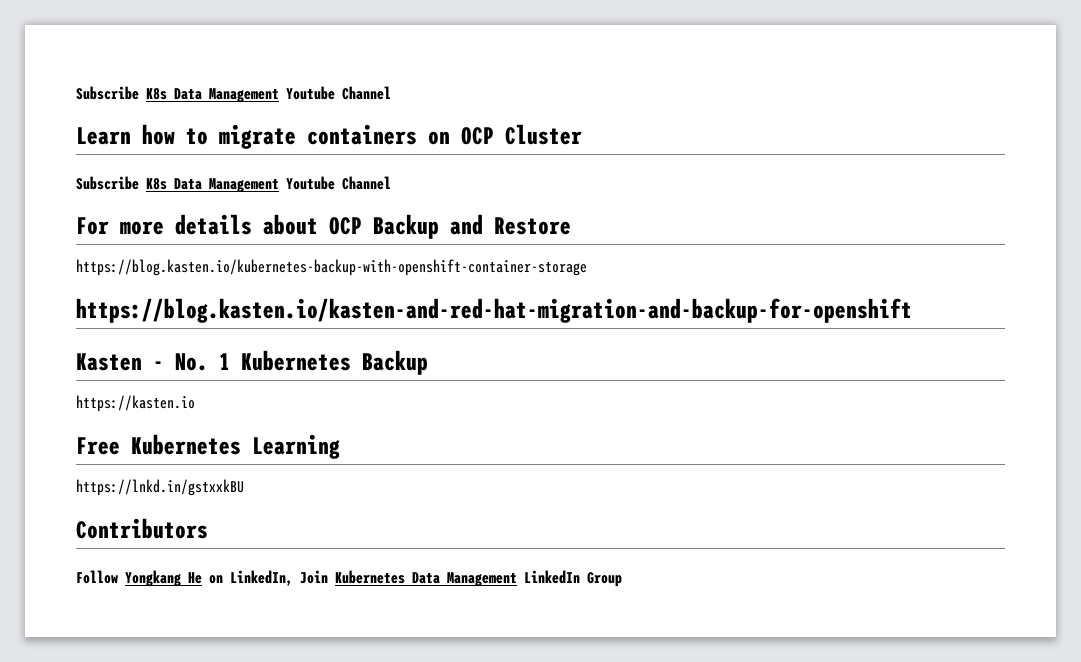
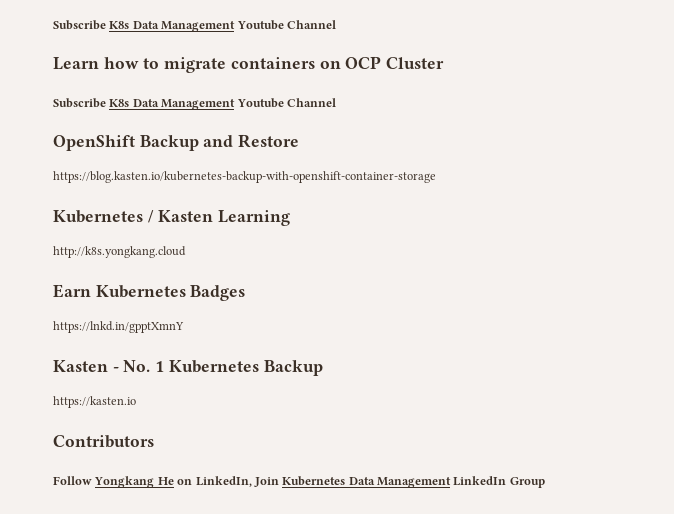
[76,214,362,235] For more details about OCP -> [53,135,135,151] OpenShift
[76,298,912,323] https://blog.kasten.io/kasten-and-red-hat-migration-and-backup-for-openshift -> [53,210,291,226] [53,246,186,258] [53,284,246,301] [53,321,184,333] Kubernetes / Kasten Learning // http://k8s.yongkang.cloud // Earn Kubernetes Badges // https://lnkd.in/gpptXmnY
[76,434,340,459] [76,479,244,496] // Free Kubernetes Learning // https://lnkd.in/gstxxkBU -> (136, 402) none

